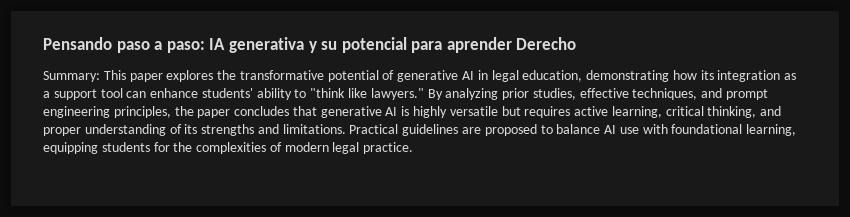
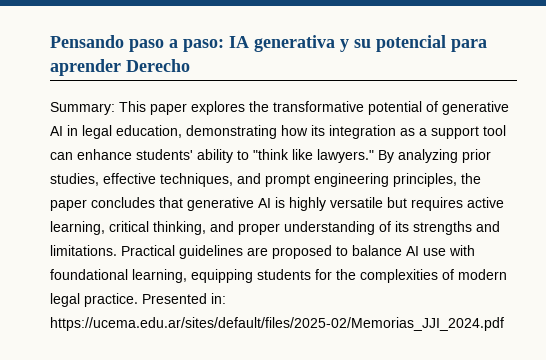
(414, 148) none -> [142,293,226,304] [50,317,504,331] Presented in: https://ucema.edu.ar/sites/default/files/2025-02/Memorias_JJI_2024.pdf

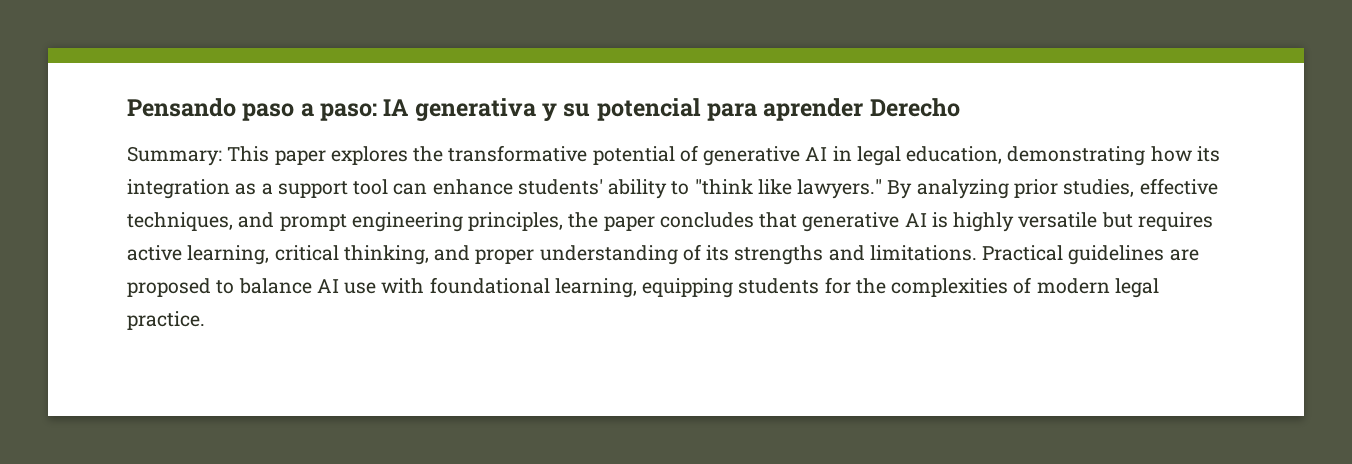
[142,293,226,304] [50,317,504,331] Presented in: https://ucema.edu.ar/sites/default/files/2025-02/Memorias_JJI_2024.pdf -> (205, 320) none

